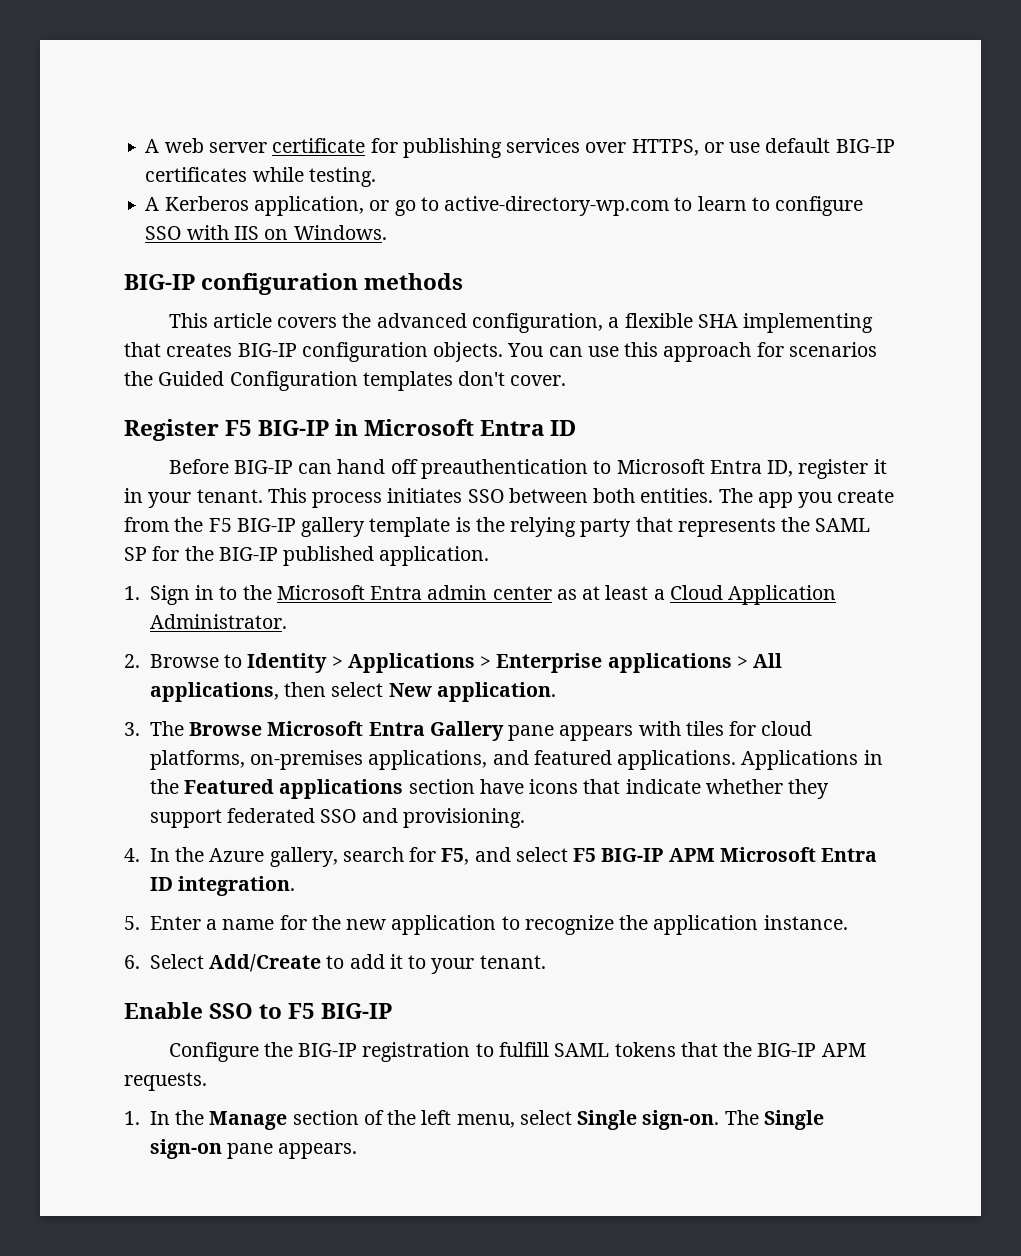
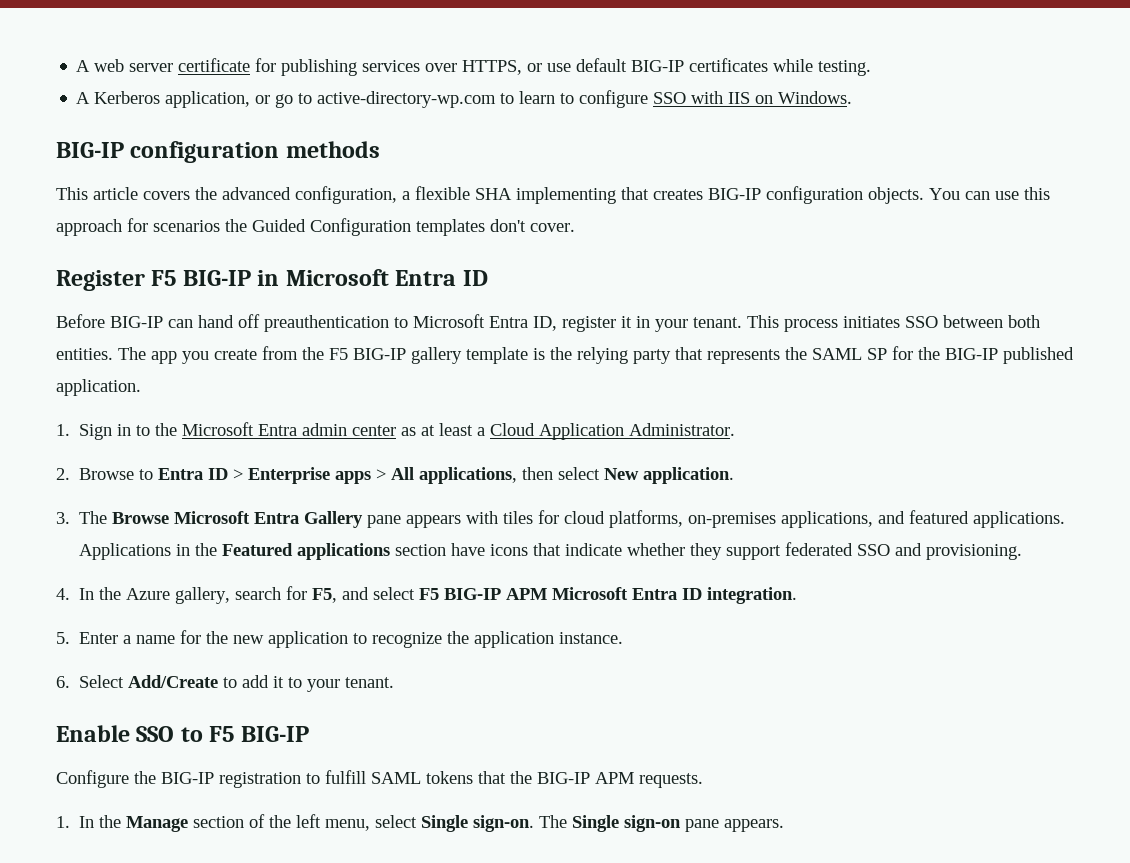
[247,653,475,673] Identity > Applications -> [158,468,229,480] Entra ID
[607,653,732,673] applications -> [335,471,372,484] apps

